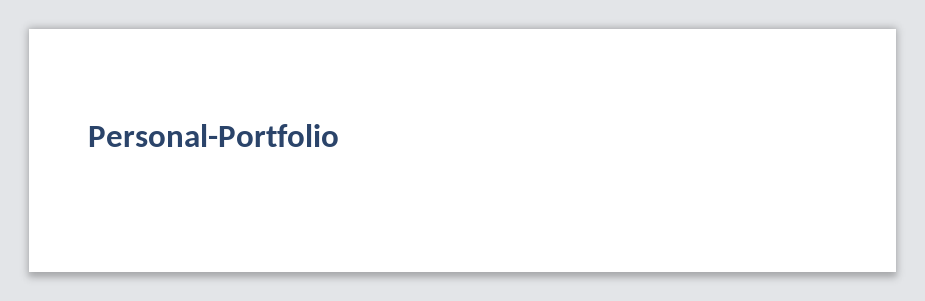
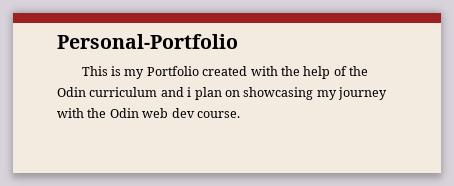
(339, 135) none -> [81,66,369,79] [57,87,387,100] [57,108,240,118] // This is my Portfolio created with the help of the Odin curriculum and i plan on showcasing my journey with the Odin web dev course.

